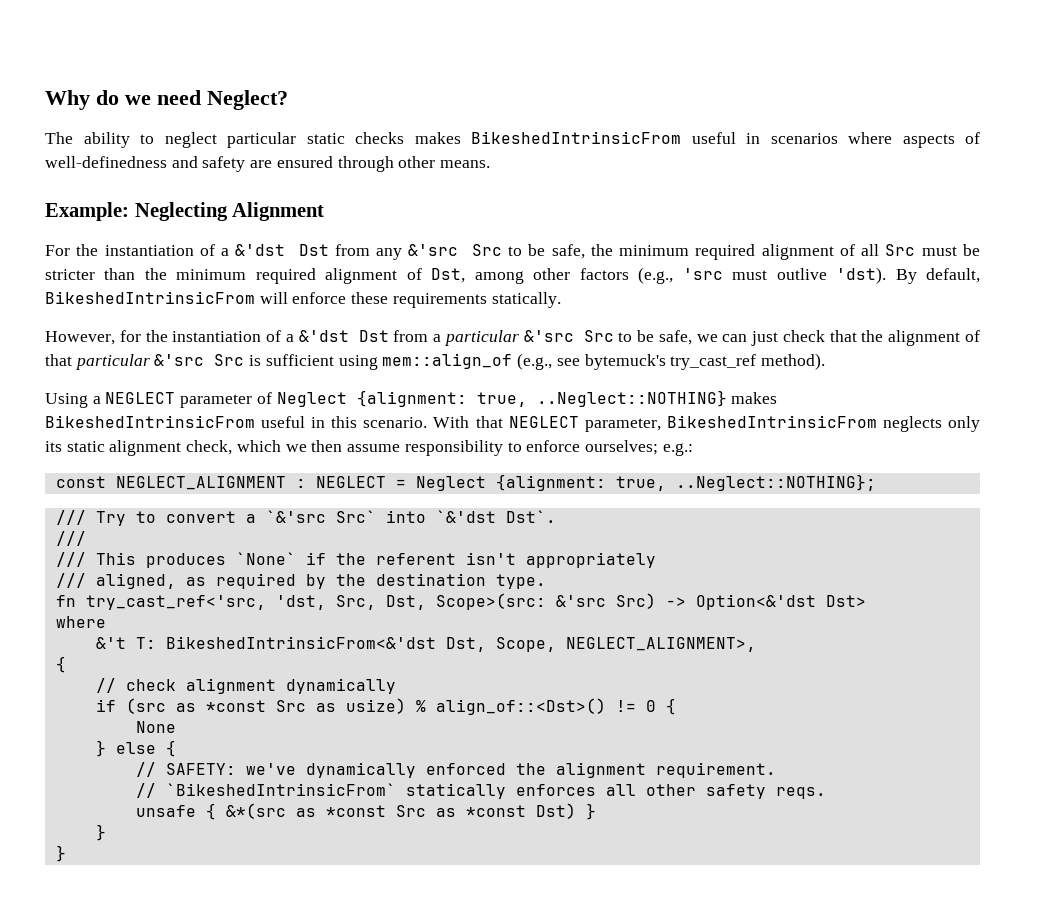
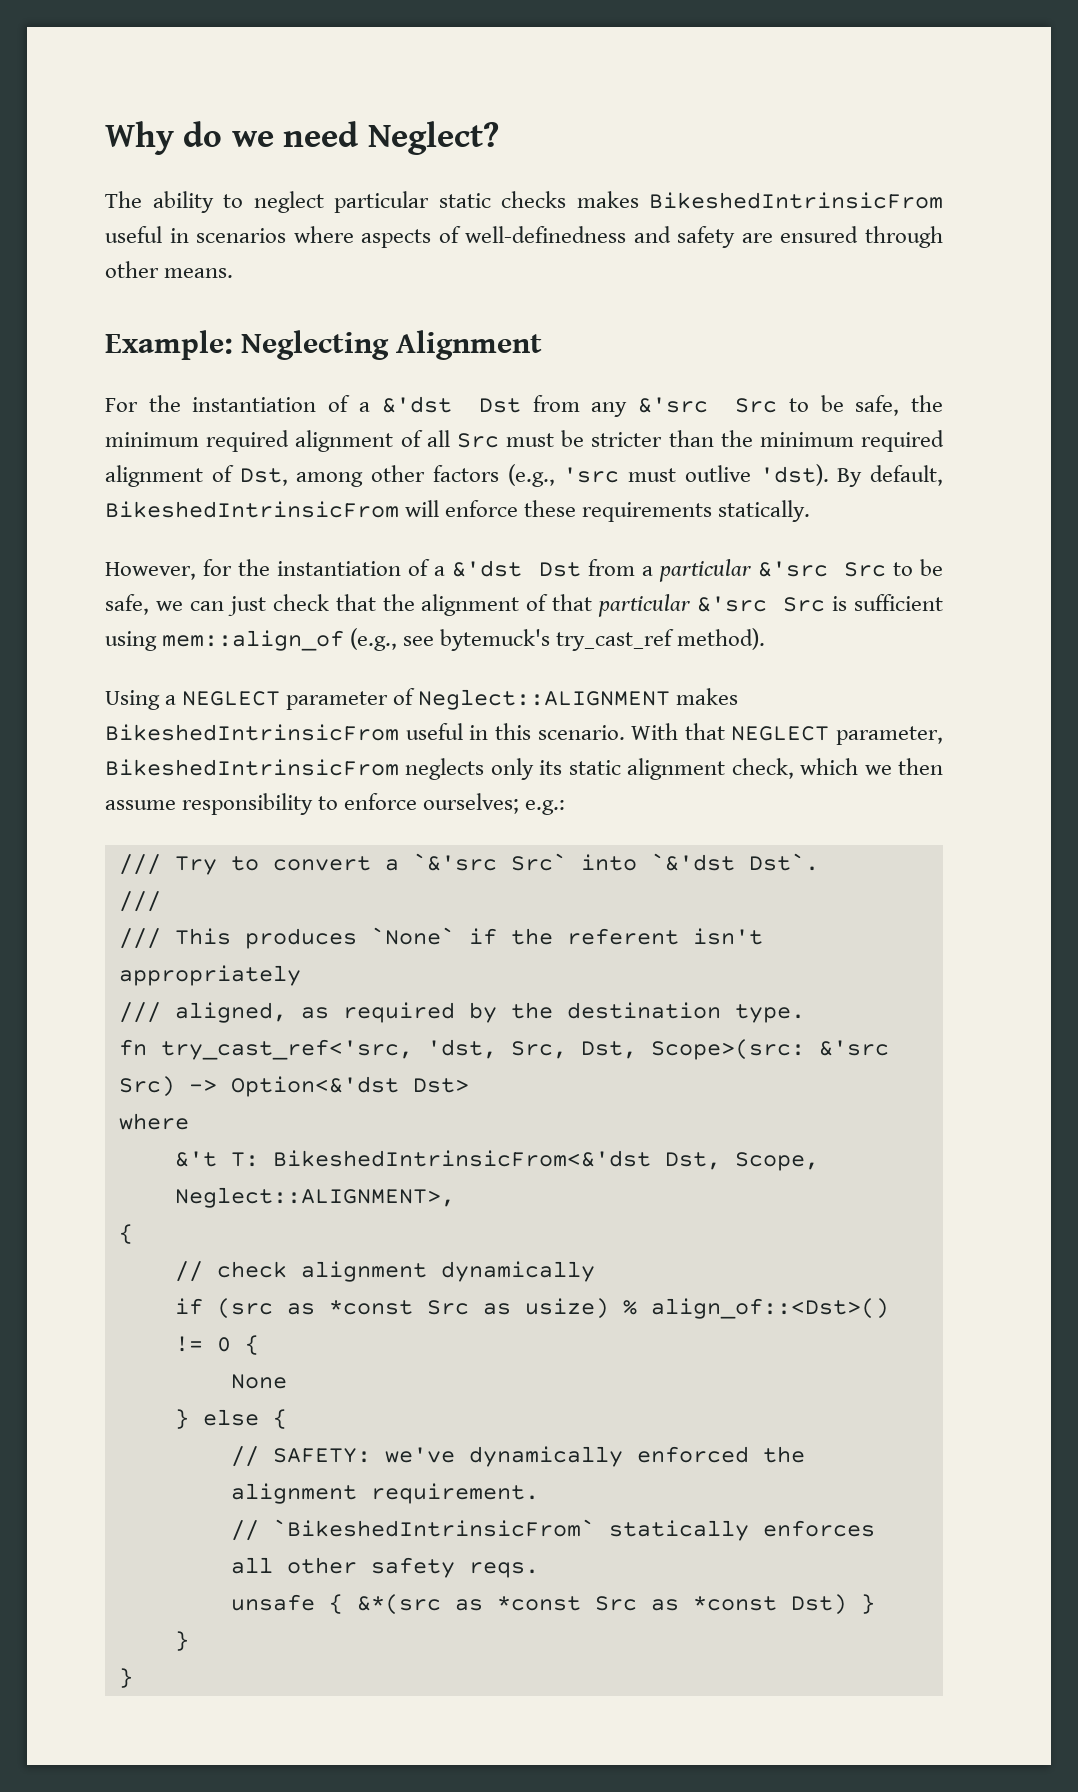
[276,390,727,407] Neglect {alignment: true, ..Neglect::NOTHING} -> [418,689,671,710] Neglect::ALIGNMENT
[55,474,876,491] // const NEGLECT_ALIGNMENT : NEGLECT = Neglect {alignment: true, ..Neglect::NOTHING}; -> (566, 807) none
[565,637,756,652] NEGLECT_ALIGNMENT>, -> [174,1187,455,1208] Neglect::ALIGNMENT>,

